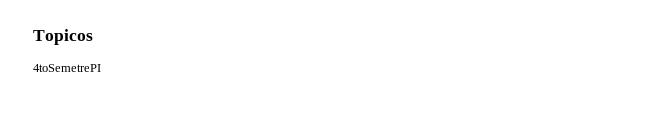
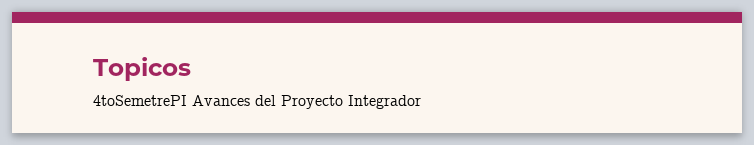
(101, 68) none -> [192,95,421,109] Avances del Proyecto Integrador

